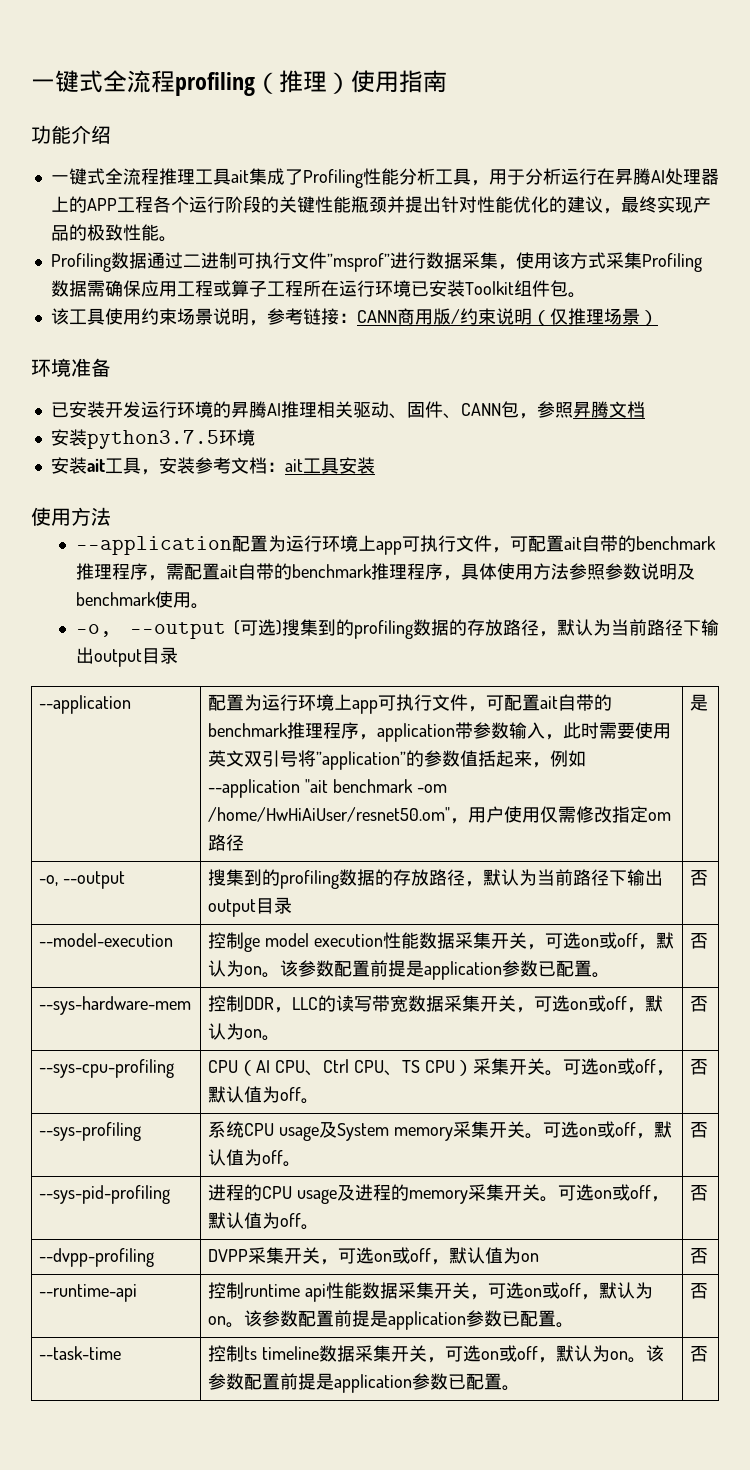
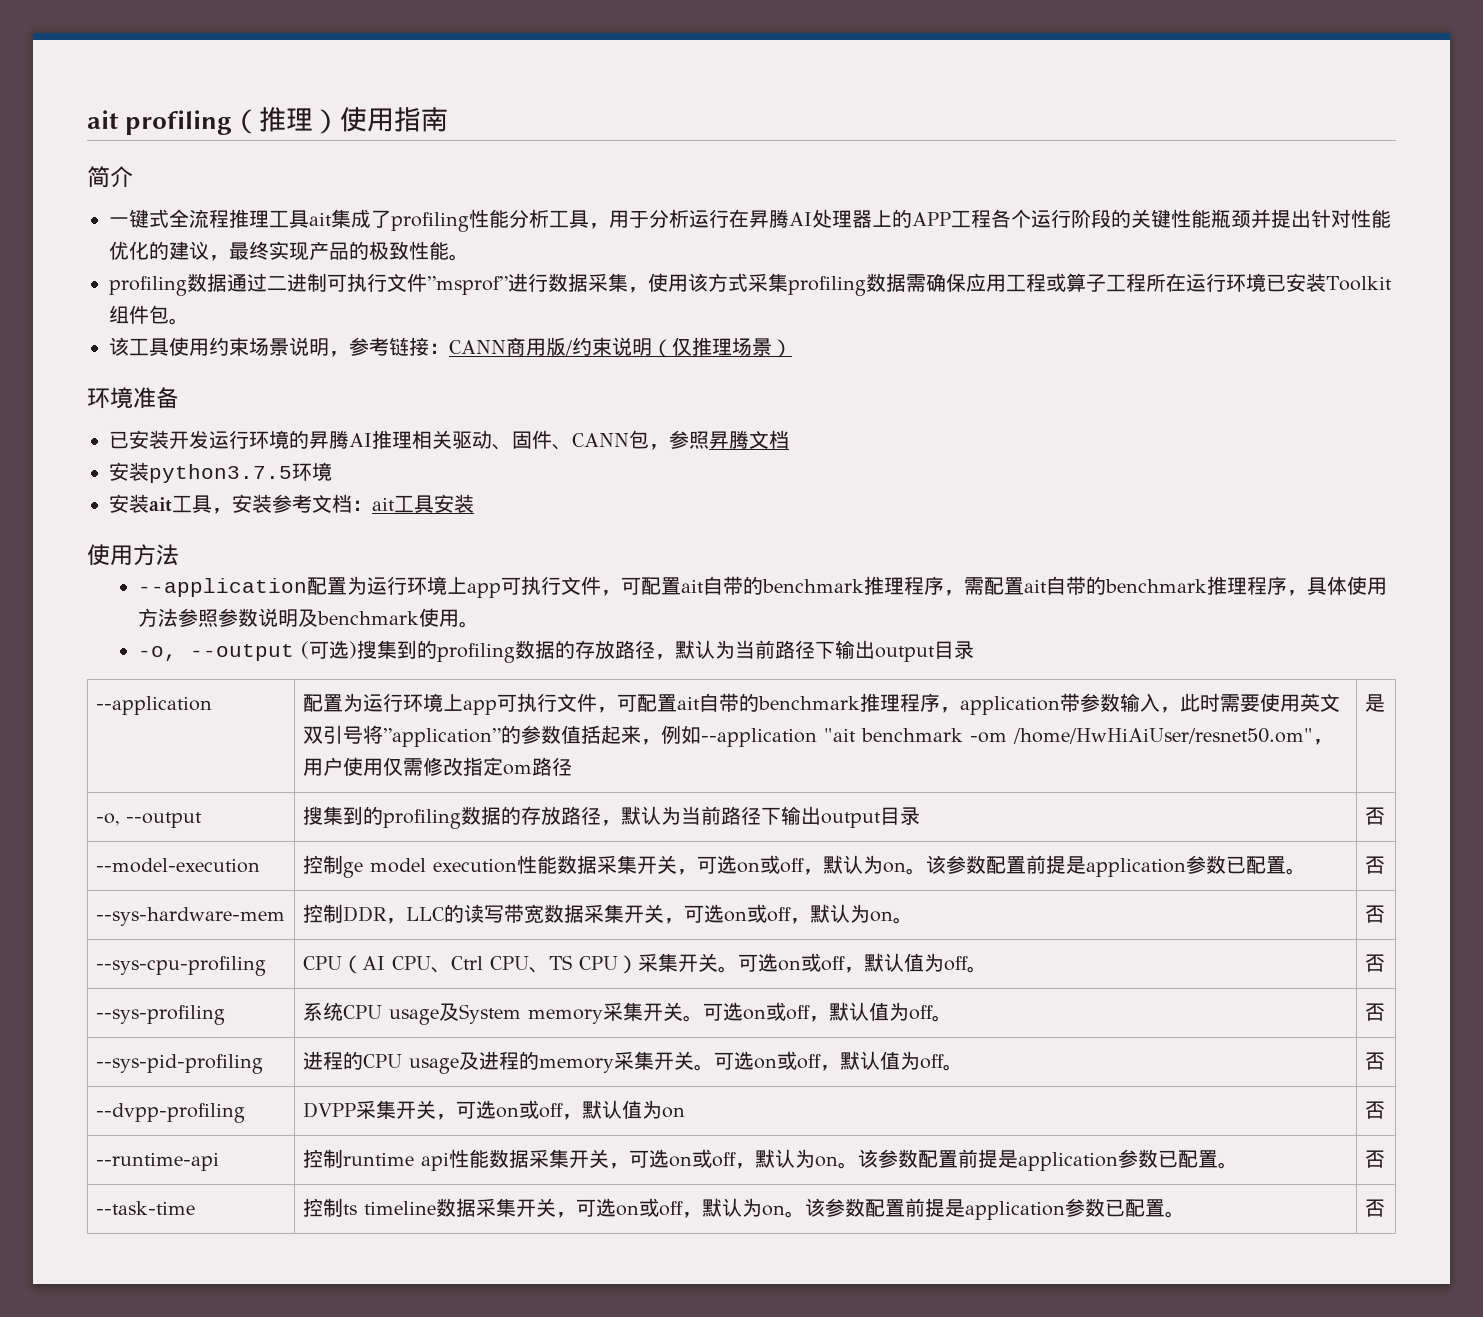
[31,70,175,93] 一键式全流程 -> [87,110,119,129] ait
[31,125,71,144] 功能 -> [87,166,110,188] 简
[91,125,111,144] 绍 -> (133, 177) none
[302,169,363,188] Profiling -> [391,212,469,232] profiling
[50,253,111,272] Profiling -> [109,276,187,296] profiling
[641,253,702,272] Profiling -> [788,276,866,296] profiling

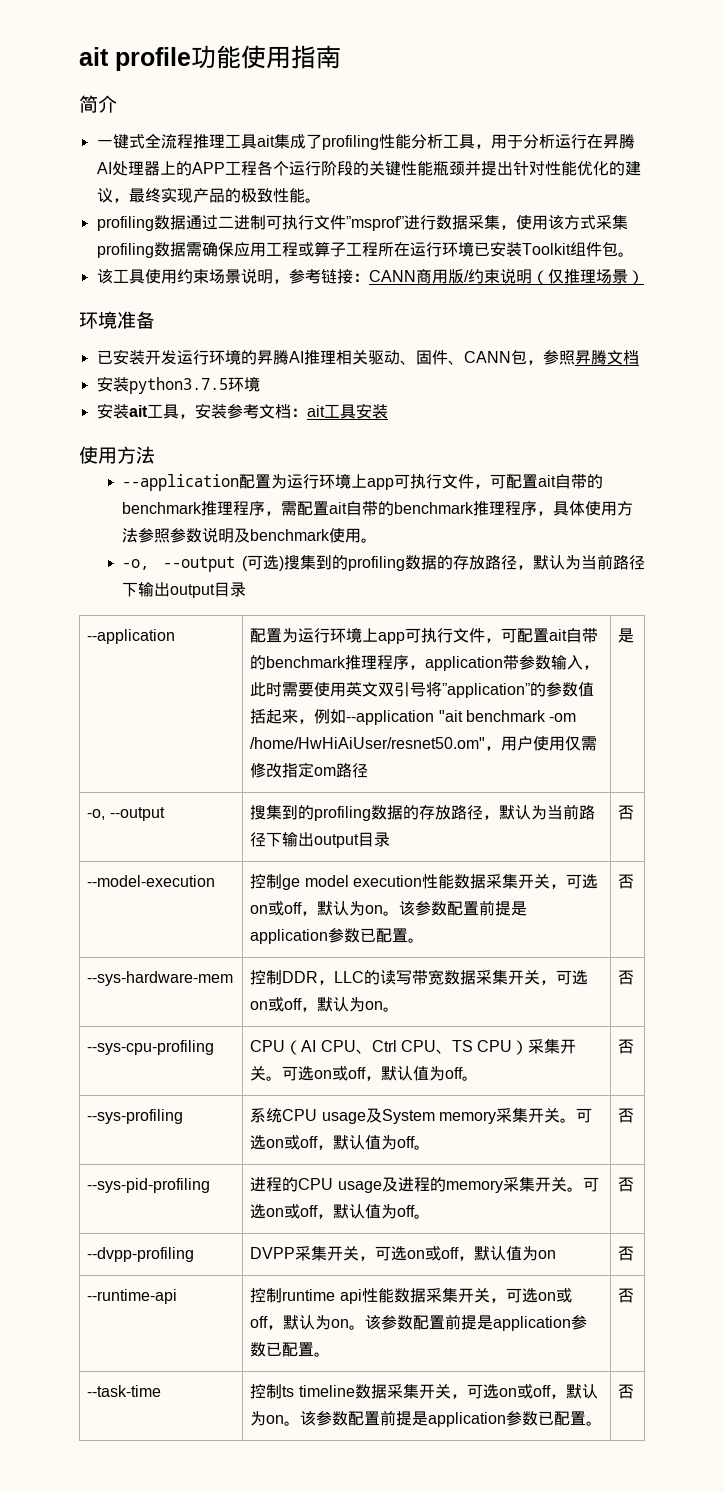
[87,107,341,135] ait profiling（推理） -> [79,45,241,71] ait profile功能

